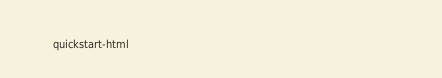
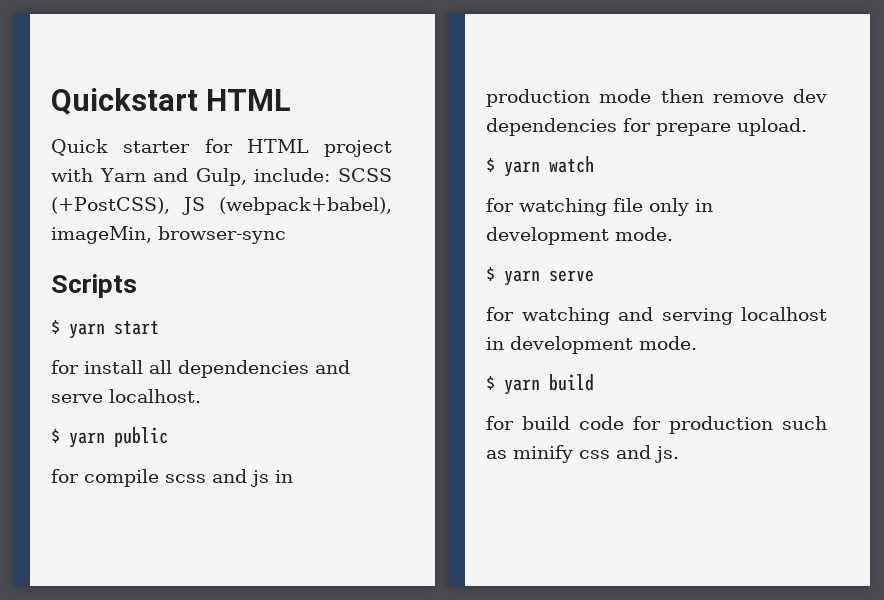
[53,39,129,51] quickstart-html -> [51,88,292,115] [51,139,392,157] [51,168,392,186] [51,197,392,215] [51,226,286,244] [51,274,137,298] [51,320,159,339] [51,360,350,378] [51,389,201,403] [51,427,168,448] [51,469,293,487] [486,89,827,107] [486,118,807,136] [486,156,594,177] [486,198,713,216] [486,227,673,245] [486,267,594,286] [486,307,827,325] [486,336,697,354] [486,374,594,395] [486,416,827,434] [486,445,679,463] Quickstart HTML // Quick starter for HTML project with Yarn and Gulp, include: SCSS (+PostCSS), JS (webpack+babel), imageMin, browser-sync // Scripts // $ yarn start // for install all dependencies and serve localhost. // $ yarn public // for compile scss and js in production mode then remove dev dependencies for prepare upload. // $ yarn watch // for watching file only in development mode. // $ yarn serve // for watching and serving localhost in development mode. // $ yarn build // for build code for production such as minify css and js.

